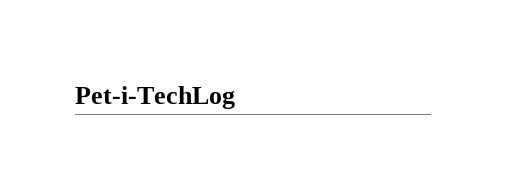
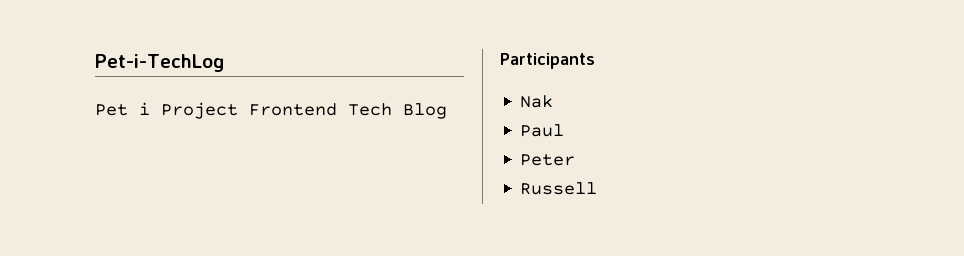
(235, 97) none -> [95,102,447,119] [500,53,595,69] [520,95,554,108] [520,124,565,137] [520,154,576,166] [520,182,598,195] // Pet i Project Frontend Tech Blog // Participants // Nak // Paul // Peter // Russell

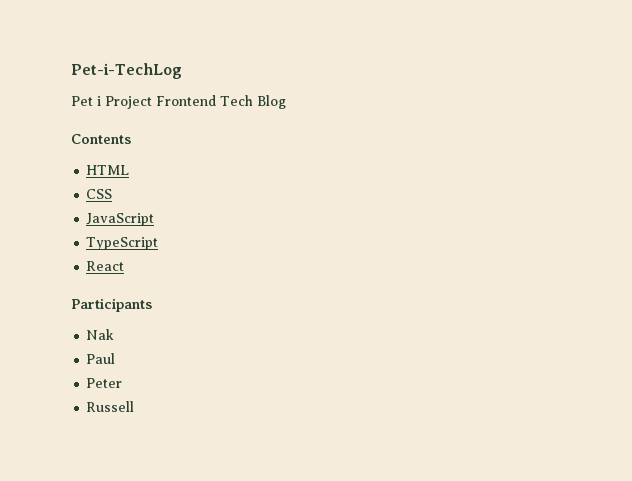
(447, 111) none -> [71,134,131,144] [86,165,130,175] [86,189,113,199] [86,213,155,226] [86,237,159,250] [86,261,125,271] // Contents // HTML // CSS // JavaScript // TypeScript // React

